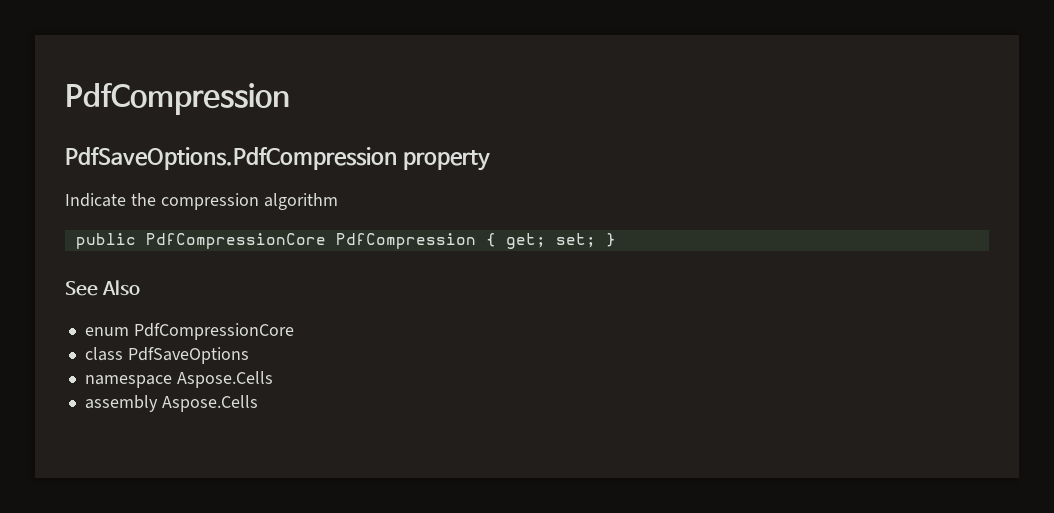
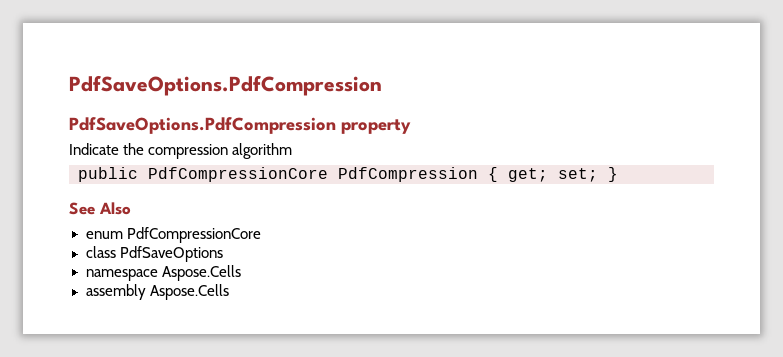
[65,83,290,115] PdfCompression -> [69,75,382,96] PdfSaveOptions.PdfCompression

